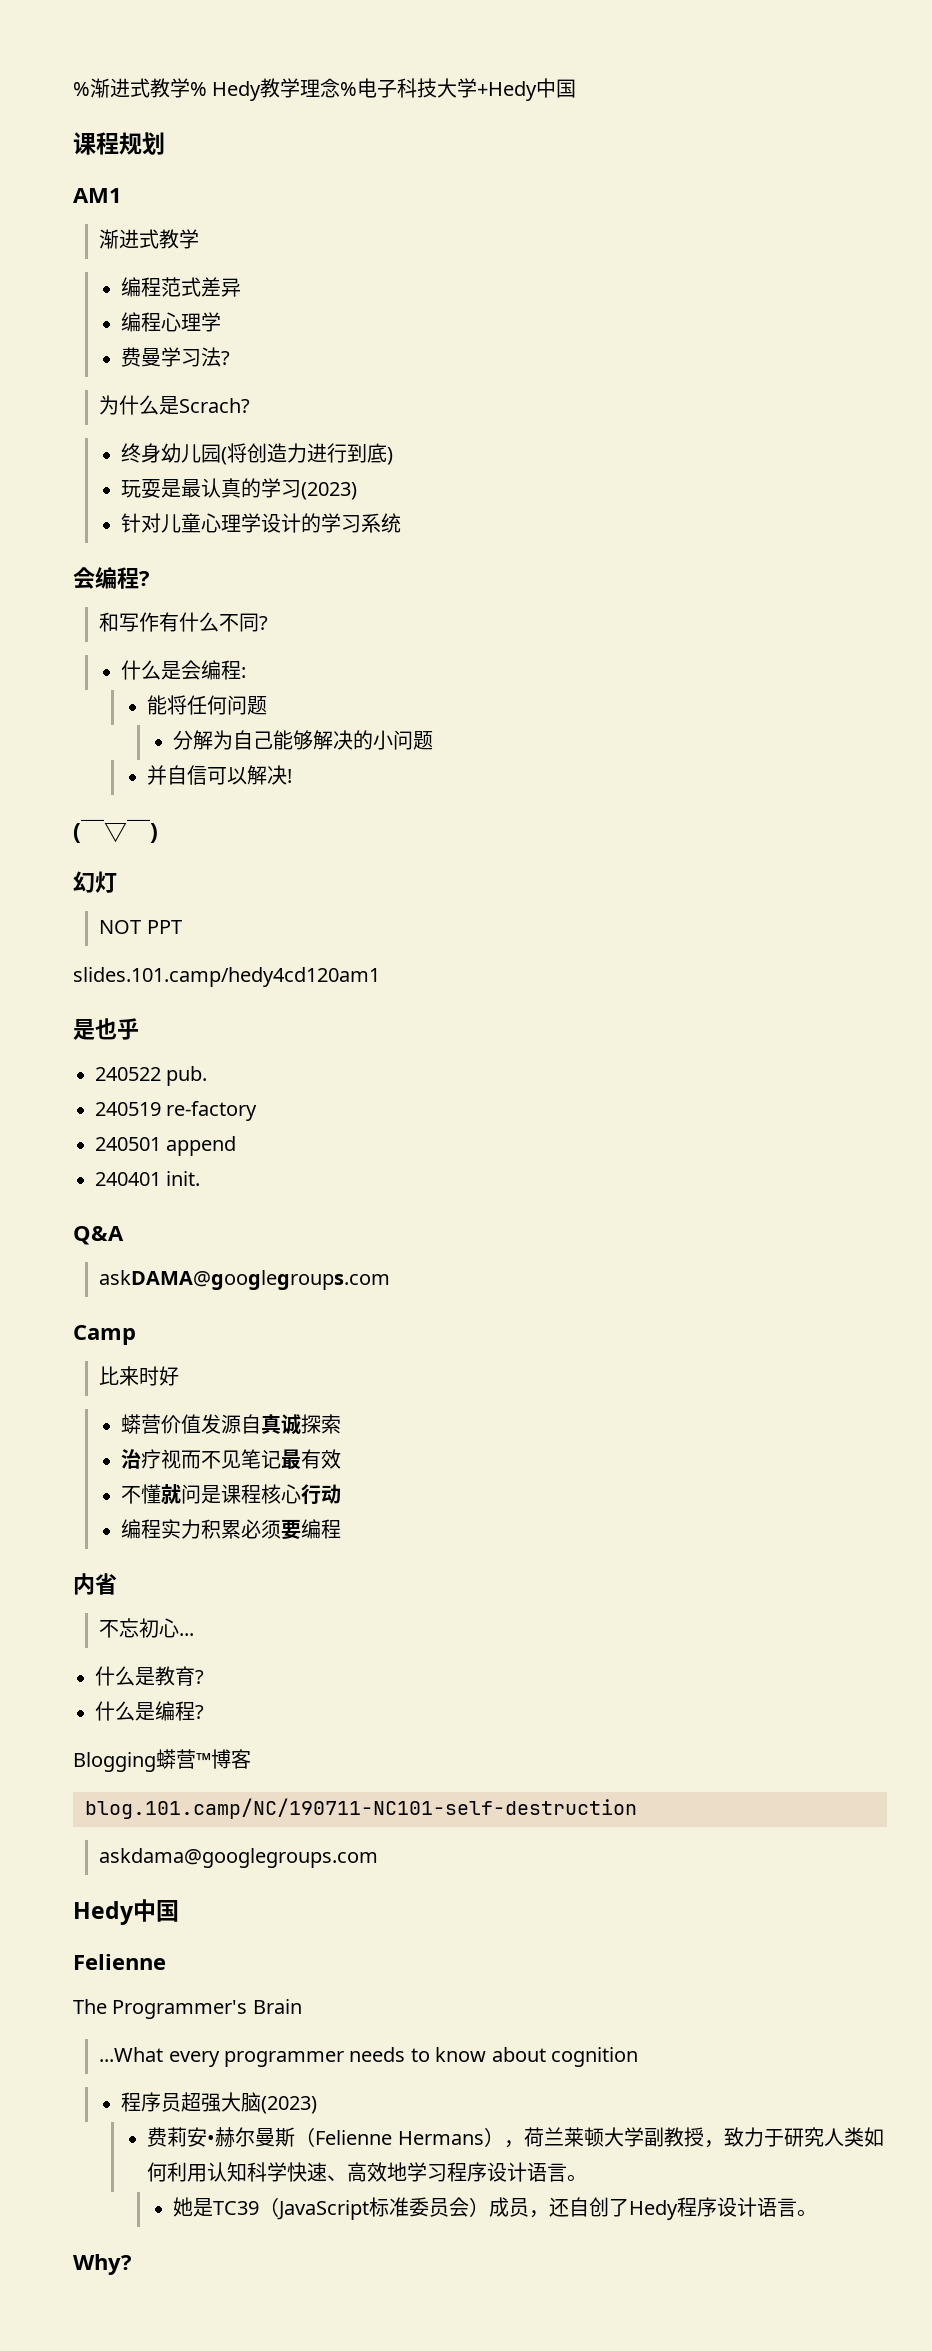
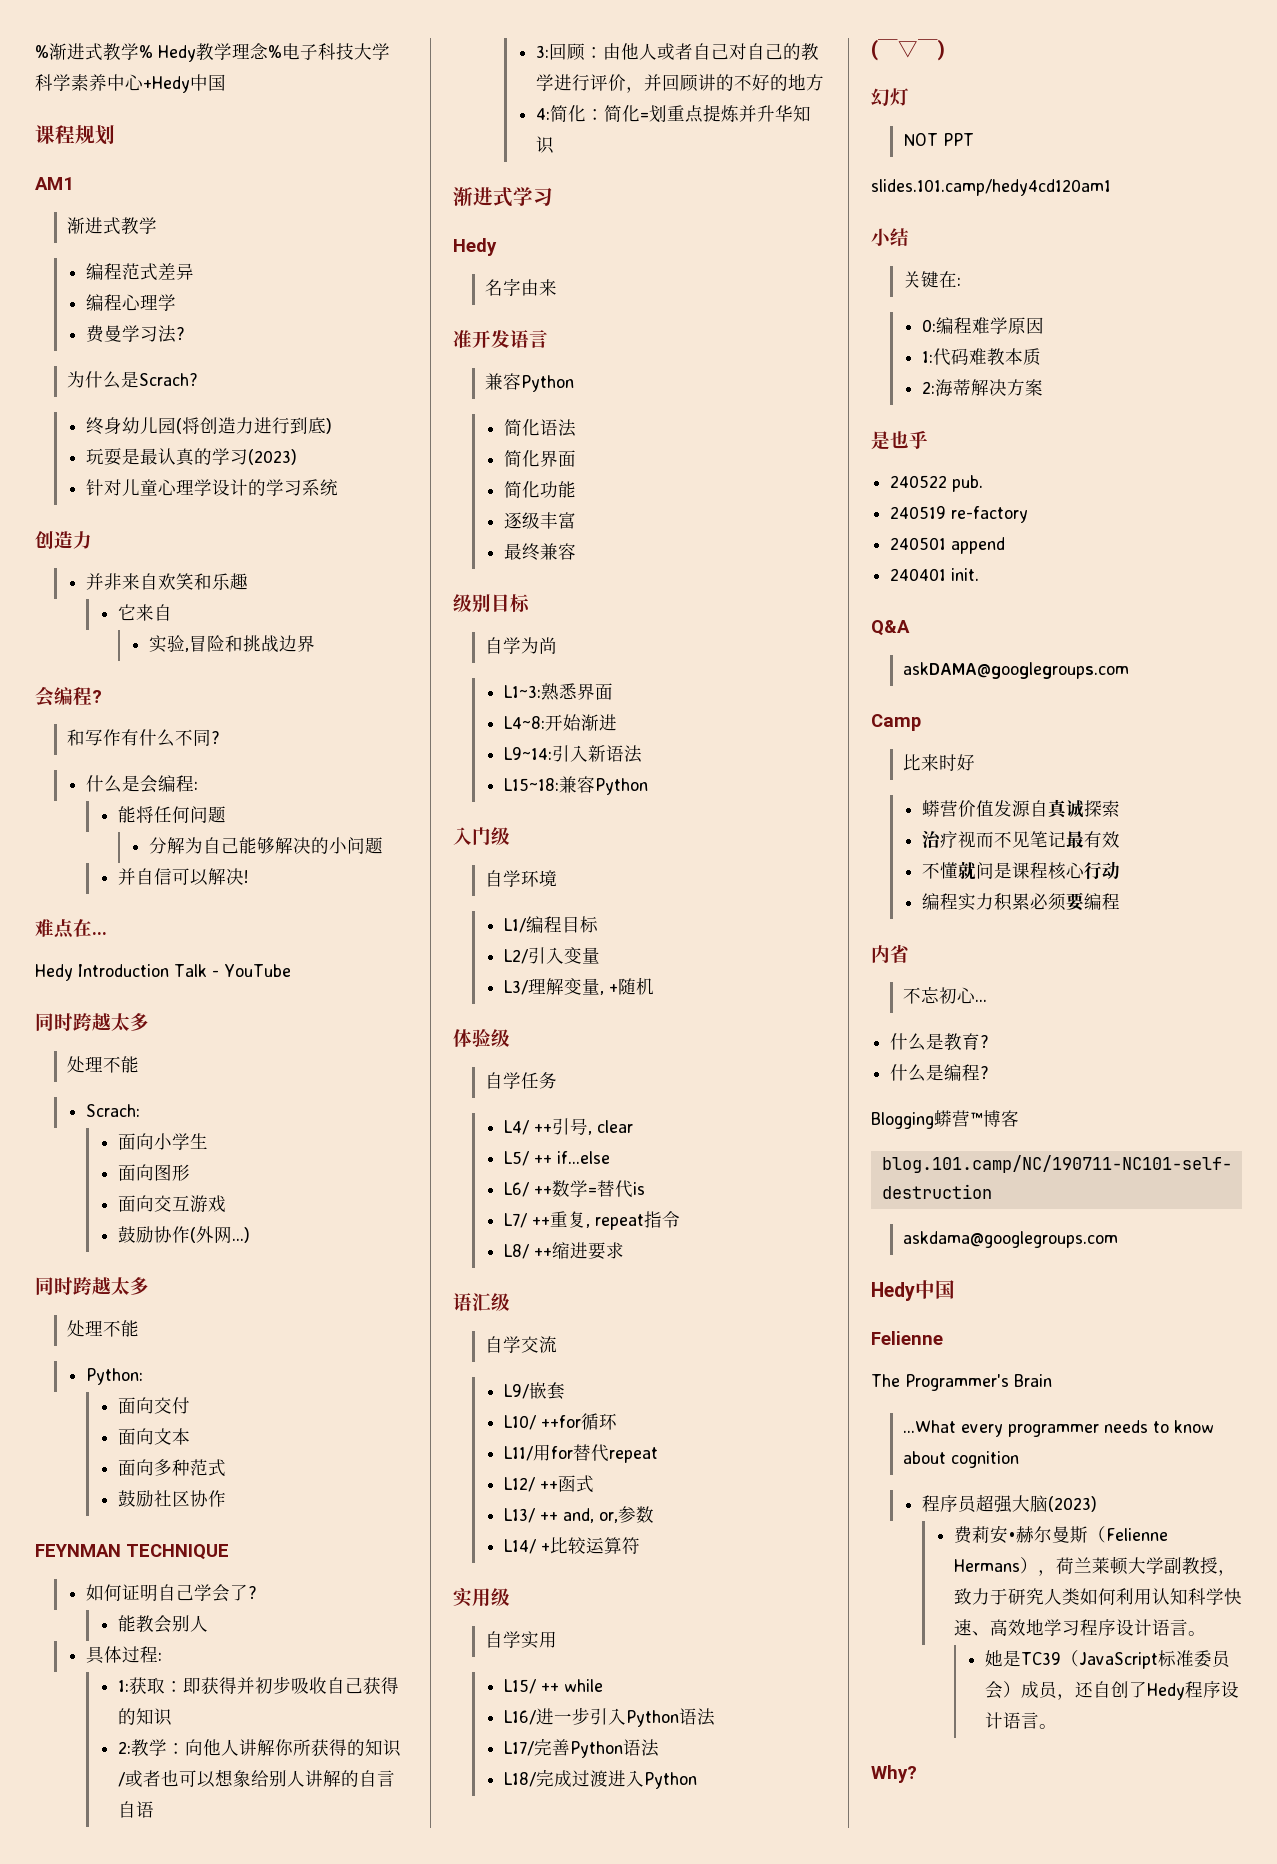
(478, 88) none -> [35,74,144,91] 科学素养中心
(402, 523) none -> [35,530,92,549] [85,573,248,590] [117,604,172,621] [149,635,316,653] // 创造力 // 并非来自欢笑和乐趣 // 它来自 // 实验,冒险和挑战边界
(293, 776) none -> [35,919,107,939] [35,964,291,981] [35,1013,149,1032] [66,1056,139,1073] [85,1104,140,1117] [117,1133,208,1150] [117,1164,190,1181] [117,1195,226,1213] [117,1226,250,1244] [35,1277,149,1296] [66,1320,139,1337] [85,1368,143,1385] [117,1397,190,1414] [117,1428,190,1445] [117,1459,226,1477] [117,1490,226,1507] [35,1544,229,1560] [85,1584,257,1602] [117,1615,208,1633] [85,1646,162,1664] [117,1676,399,1694] [117,1708,172,1726] [117,1739,401,1757] [117,1769,395,1788] [117,1801,154,1818] [535,43,819,61] [535,74,824,93] [535,104,811,123] [535,136,554,154] [453,187,553,207] [453,238,497,256] [484,278,557,296] [453,330,548,348] [484,373,574,392] [503,419,576,437] [503,450,576,467] [503,481,576,498] [503,512,576,529] [503,543,576,561] [453,594,530,613] [484,637,557,654] [503,683,613,701] [503,714,617,731] [503,745,642,763] [503,776,648,795] [453,827,510,845] [484,870,557,887] [503,916,598,933] [503,947,600,964] [503,977,654,995] [453,1029,510,1047] [484,1072,557,1089] [503,1118,633,1135] [503,1151,610,1166] [503,1180,645,1198] [503,1211,680,1230] [503,1242,624,1260] [453,1293,510,1311] [484,1336,557,1353] [503,1382,565,1400] [503,1413,617,1430] [503,1444,658,1463] [503,1475,594,1493] [503,1506,654,1523] [503,1537,640,1554] [453,1588,510,1607] [484,1631,557,1649] [503,1679,603,1694] [503,1707,715,1727] [503,1738,659,1758] [503,1769,697,1789] // 难点在... // Hedy Introduction Talk - YouTube // 同时跨越太多 // 处理不能 // Scrach: // 面向小学生 // 面向图形 // 面向交互游戏 // 鼓励协作(外网...) // 同时跨越太多 // 处理不能 // Python: // 面向交付 // 面向文本 // 面向多种范式 // 鼓励社区协作 // FEYNMAN TECHNIQUE // 如何证明自己学会了? // 能教会别人 // 具体过程: // 1:获取：即获得并初步吸收自己获得的知识 // 2:教学：向他人讲解你所获得的知识/或者也可以想象给别人讲解的自言自语 // 3:回顾：由他人或者自己对自己的教学进行评价，并回顾讲的不好的地方 // 4:简化：简化=划重点提炼并升华知识 // 渐进式学习 // Hedy // 名字由来 // 准开发语言 // 兼容Python // 简化语法 // 简化界面 // 简化功能 // 逐级丰富 // 最终兼容 // 级别目标 // 自学为尚 // L1~3:熟悉界面 // L4~8:开始渐进 // L9~14:引入新语法 // L15~18:兼容Python // 入门级 // 自学环境 // L1/编程目标 // L2/引入变量 // L3/理解变量, +随机 // 体验级 // 自学任务 // L4/ ++引号, clear // L5/ ++ if...else // L6/ ++数学=替代is // L7/ ++重复, repeat指令 // L8/ ++缩进要求 // 语汇级 // 自学交流 // L9/嵌套 // L10/ ++for循环 // L11/用for替代repeat // L12/ ++函式 // L13/ ++ and, or,参数 // L14/ +比较运算符 // 实用级 // 自学实用 // L15/ ++ while // L16/进一步引入Python语法 // L17/完善Python语法 // L18/完成过渡进入Python
(380, 977) none -> [871,228,909,247] [902,271,961,288] [921,317,1044,334] [921,348,1041,366] [921,379,1043,397] // 小结 // 关键在: // 0:编程难学原因 // 1:代码难教本质 // 2:海蒂解决方案

